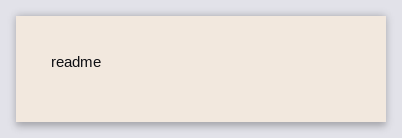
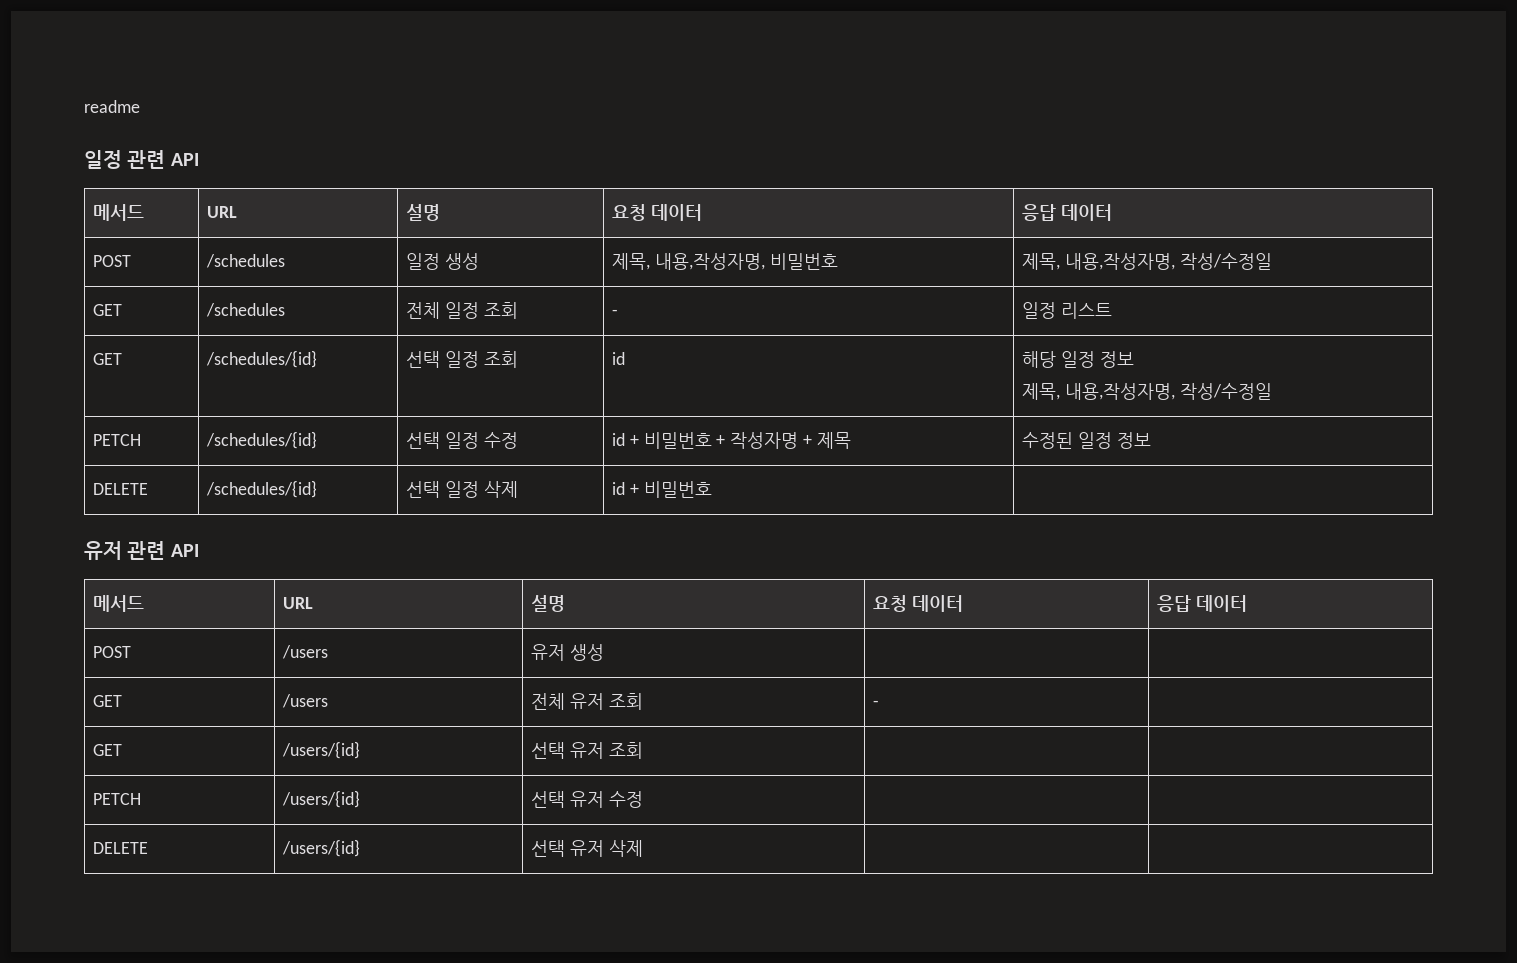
(101, 61) none -> [84,150,199,169] [93,204,145,221] [207,206,238,218] [406,204,441,221] [612,204,702,221] [1022,204,1112,221] [93,255,132,267] [206,254,286,268] [406,253,479,270] [612,253,838,270] [1022,253,1272,270] [93,304,123,316] [206,303,286,317] [406,302,518,319] [612,309,619,316] [1022,302,1112,319] [93,353,123,365] [206,350,318,368] [406,351,518,368] [612,352,626,365] [1022,351,1134,368] [1022,383,1272,400] [93,434,142,446] [206,431,318,449] [406,432,518,449] [612,432,851,449] [1022,432,1151,449] [93,483,149,495] [206,480,318,498] [406,481,518,498] [612,481,712,498] [84,541,199,560] [93,595,145,612] [283,597,314,609] [531,595,566,612] [873,595,963,612] [1157,595,1247,612] [93,646,132,658] [282,645,329,659] [531,644,604,661] [93,695,123,707] [282,694,329,708] [531,693,643,710] [873,700,880,707] [93,744,123,756] [282,741,361,759] [531,742,643,759] [93,793,142,805] [282,790,361,808] [531,791,643,808] [93,842,149,854] [282,839,361,857] [531,840,643,857] // 일정 관련 API // 메서드 | URL | 설명 | 요청 데이터 | 응답 데이터 // POST | /schedules | 일정 생성 | 제목, 내용,작성자명, 비밀번호 | 제목, 내용,작성자명, 작성/수정일 // GET | /schedules | 전체 일정 조회 | - | 일정 리스트 // GET | /schedules/{id} | 선택 일정 조회 | id | 해당 일정 정보 // 제목, 내용,작성자명, 작성/수정일 // PETCH | /schedules/{id} | 선택 일정 수정 | id + 비밀번호 + 작성자명 + 제목 | 수정된 일정 정보 // DELETE | /schedules/{id} | 선택 일정 삭제 | id + 비밀번호 | // 유저 관련 API // 메서드 | URL | 설명 | 요청 데이터 | 응답 데이터 // POST | /users | 유저 생성 | | // GET | /users | 전체 유저 조회 | - | // GET | /users/{id} | 선택 유저 조회 | | // PETCH | /users/{id} | 선택 유저 수정 | | // DELETE | /users/{id} | 선택 유저 삭제 | |

